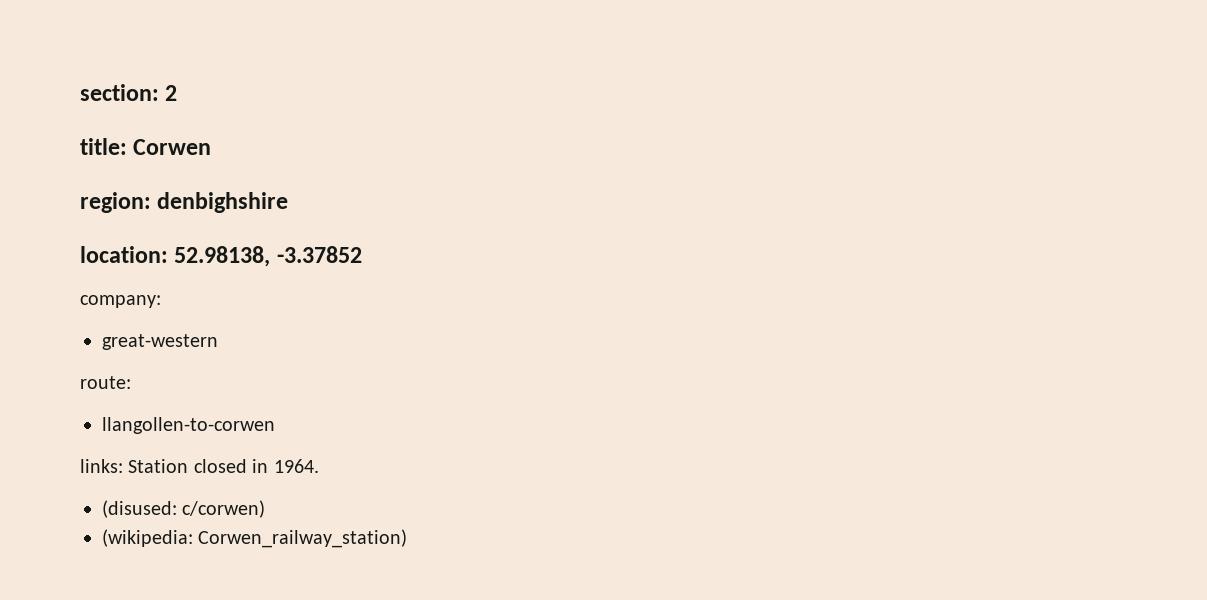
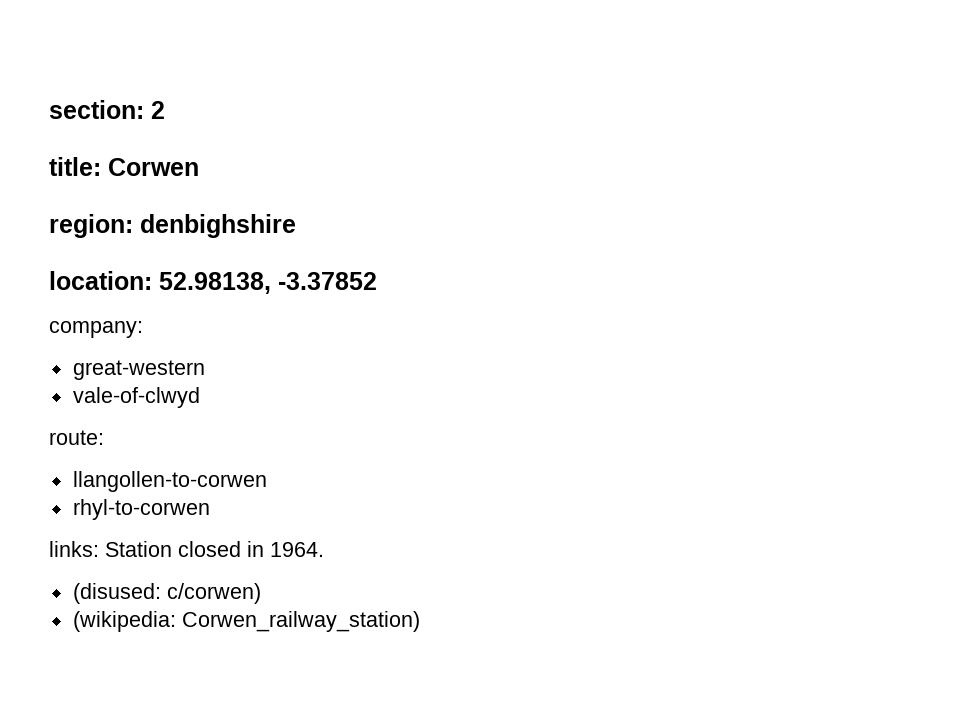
(218, 342) none -> [72,387,200,408] // vale-of-clwyd
(275, 425) none -> [72,499,210,520] // rhyl-to-corwen

